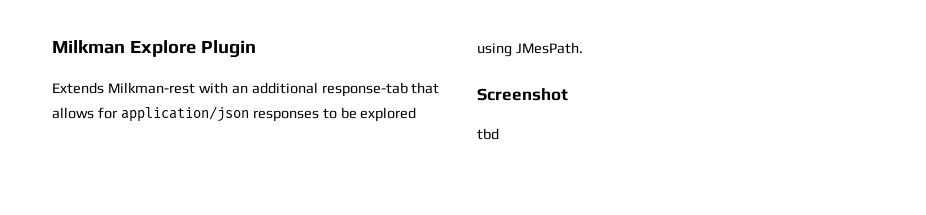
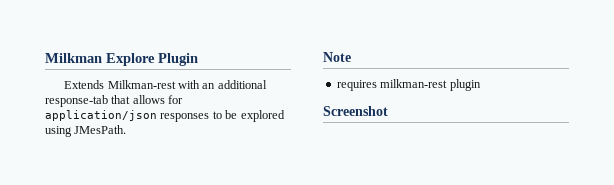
(583, 48) none -> [323,52,351,62] [336,79,481,91] // Note // requires milkman-rest plugin
[477,128,499,140] // tbd -> (388, 111) none

